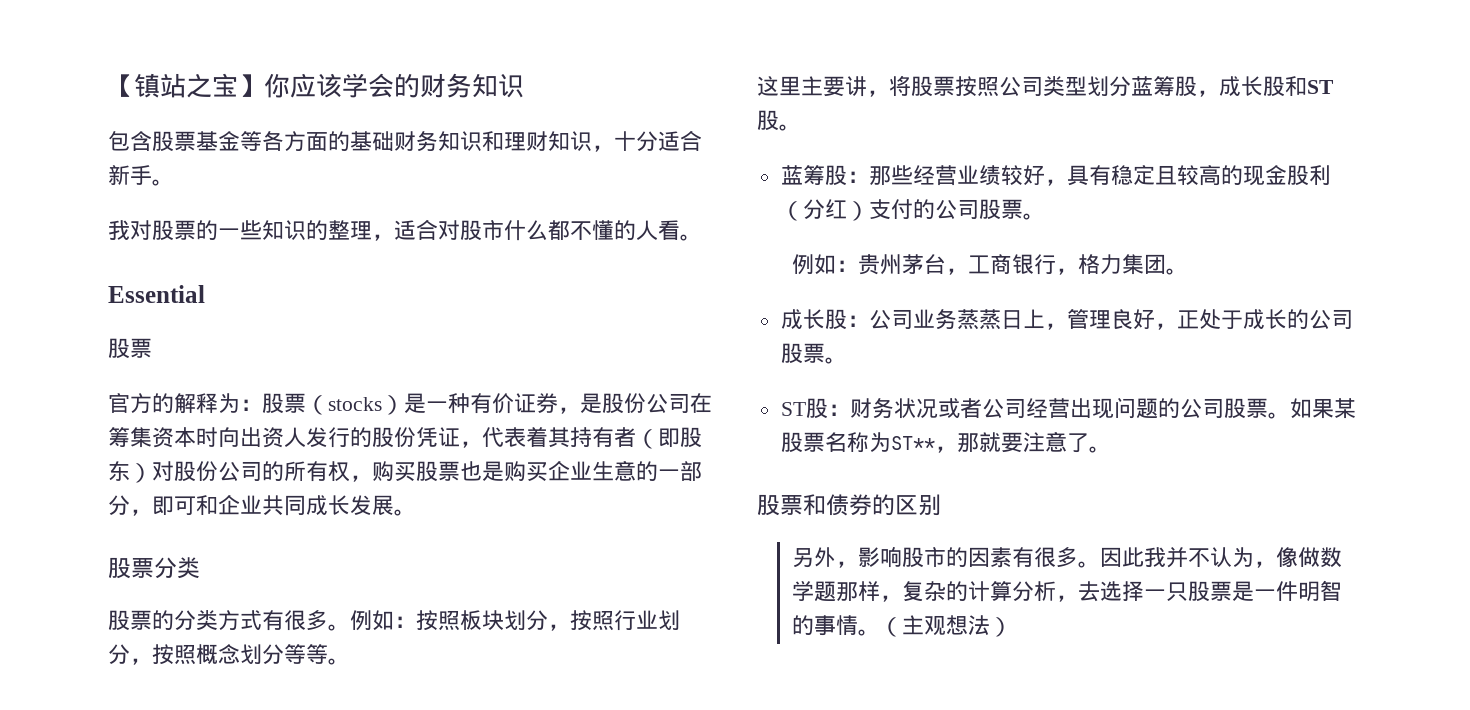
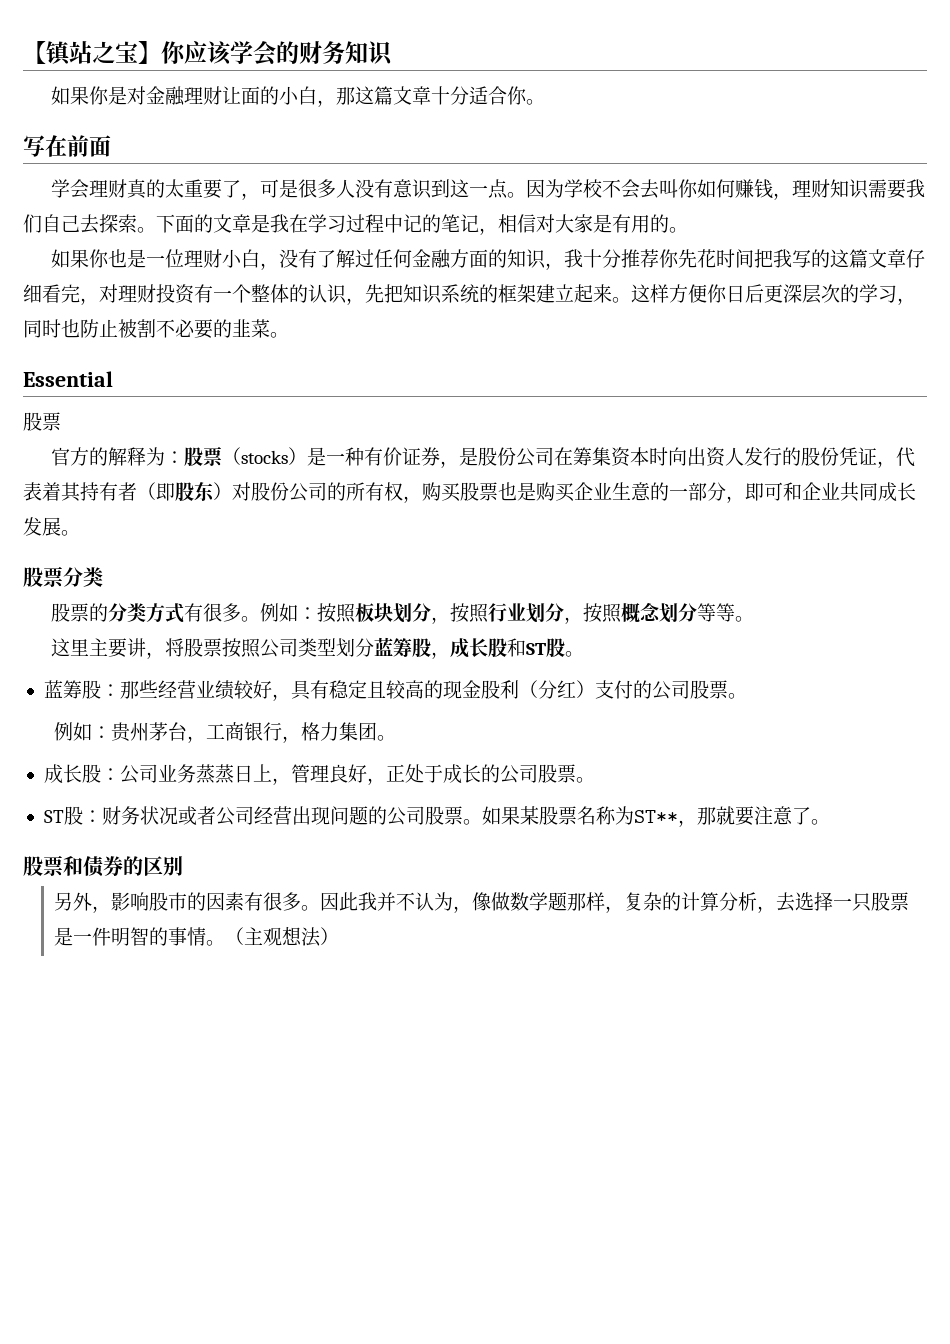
[108,130,702,152] [108,165,174,186] [108,219,680,241] 包含股票基金等各方面的基础财务知识和理财知识，十分适合新手。 // 我对股票的一些知识的整理，适合对股市什么都不懂的人看 -> [50,86,545,107] [23,135,111,157] [50,179,925,200] [23,214,688,235] [50,249,925,270] [23,284,916,305] [23,319,270,339] 如果你是对金融理财让面的小白，那这篇文章十分适合你。 // 写在前面 // 学会理财真的太重要了，可是很多人没有意识到这一点。因为学校不会去叫你如何赚钱，理财知识需要我们自己去探索。下面的文章是我在学习过程中记的笔记，相信对大家是有用的。 // 如果你也是一位理财小白，没有了解过任何金融方面的知识，我十分推荐你先花时间把我写的这篇文章仔细看完，对理财投资有一个整体的认识，先把知识系统的框架建立起来。这样方便你日后更深层次的学习，同时也防止被割不必要的韭菜

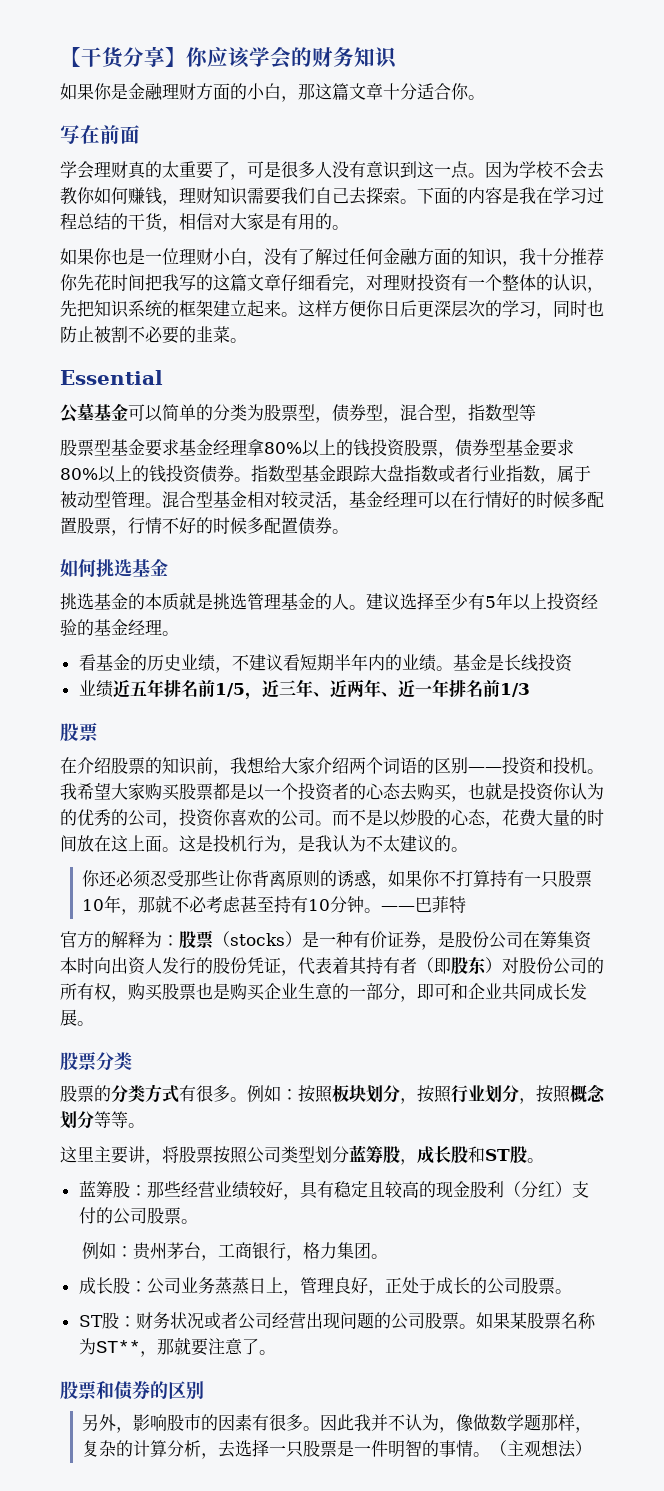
[46,41,138,66] 镇站之宝 -> [81,46,165,69] 干货分享
[126,86,146,105] 对 -> (128, 91) none
[221,86,241,104] 让 -> [196,83,213,100] 方
[658,179,678,198] 叫 -> [60,187,77,205] 教
[213,214,251,233] 文章 -> [468,187,502,204] 内容
[384,214,479,233] 中记的笔记 -> [77,213,163,231] 总结的干货
[23,412,61,431] 股票 -> [60,403,536,423] [60,438,574,458] [60,464,591,484] [60,491,604,510] [60,517,349,536] [60,559,168,577] [60,592,598,611] [60,619,179,636] [78,653,573,673] [78,679,530,700] [60,722,98,742] [60,756,604,776] [60,782,604,802] [60,808,604,828] [60,834,468,854] [81,870,592,889] [81,895,466,915] 公墓基金可以简单的分类为股票型，债券型，混合型，指数型等 // 股票型基金要求基金经理拿80%以上的钱投资股票，债券型基金要求80%以上的钱投资债券。指数型基金跟踪大盘指数或者行业指数，属于被动型管理。混合型基金相对较灵活，基金经理可以在行情好的时候多配置股票，行情不好的时候多配置债券。 // 如何挑选基金 // 挑选基金的本质就是挑选管理基金的人。建议选择至少有5年以上投资经验的基金经理。 // 看基金的历史业绩，不建议看短期半年内的业绩。基金是长线投资 // 业绩近五年排名前1/5，近三年、近两年、近一年排名前1/3 // 股票 // 在介绍股票的知识前，我想给大家介绍两个词语的区别——投资和投机。我希望大家购买股票都是以一个投资者的心态去购买，也就是投资你认为的优秀的公司，投资你喜欢的公司。而不是以炒股的心态，花费大量的时间放在这上面。这是投机行为，是我认为不太建议的。 // 你还必须忍受那些让你背离原则的诱惑，如果你不打算持有一只股票10年，那就不必考虑甚至持有10分钟。——巴菲特

